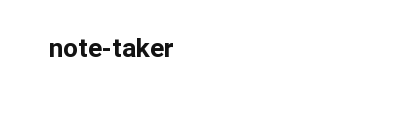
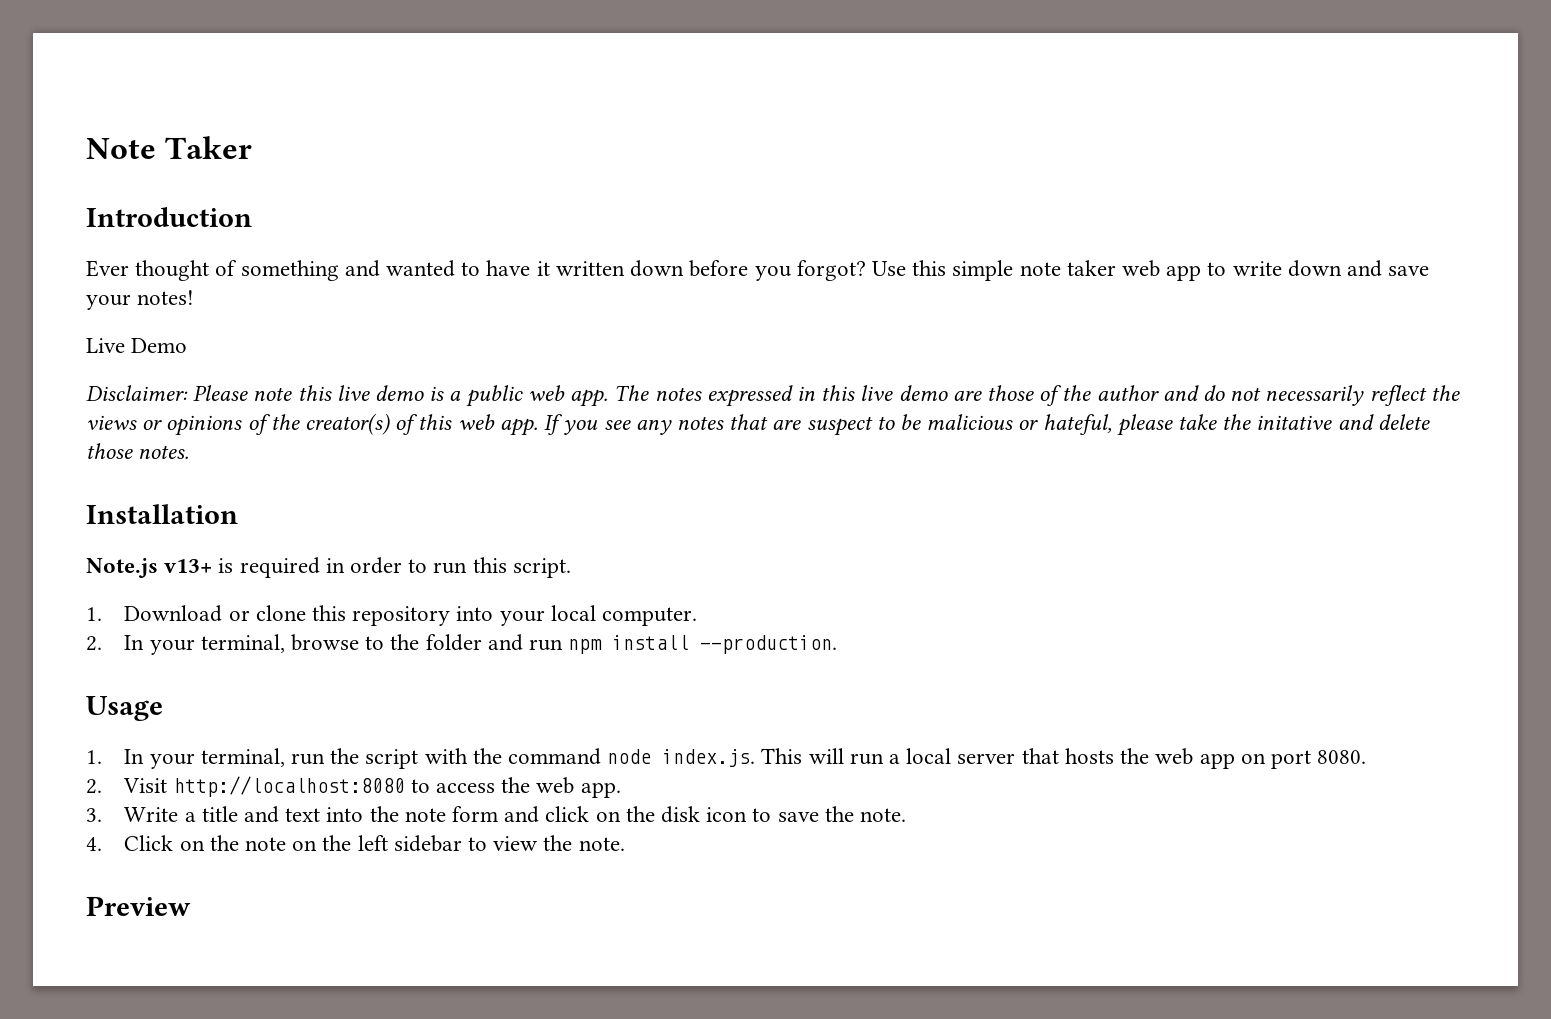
[49,38,174,57] note-taker -> [86,136,252,159] [86,207,252,227] [86,260,1430,281] [86,290,195,310] [86,338,188,353] [86,385,1460,407] [86,413,1430,436] [86,443,190,459] [86,504,238,524] [86,557,571,578] [86,605,698,626] [86,634,838,655] [86,696,163,721] [86,748,1367,769] [86,776,621,798] [86,806,907,823] [86,835,625,852] [86,896,191,916] Note Taker // Introduction // Ever thought of something and wanted to have it written down before you forgot? Use this simple note taker web app to write down and save your notes! // Live Demo // Disclaimer: Please note this live demo is a public web app. The notes expressed in this live demo are those of the author and do not necessarily reflect the views or opinions of the creator(s) of this web app. If you see any notes that are suspect to be malicious or hateful, please take the initative and delete those notes. // Installation // Note.js v13+ is required in order to run this script. // 1. Download or clone this repository into your local computer. // 2. In your terminal, browse to the folder and run npm install --production. // Usage // 1. In your terminal, run the script with the command node index.js. This will run a local server that hosts the web app on port 8080. // 2. Visit http://localhost:8080 to access the web app. // 3. Write a title and text into the note form and click on the disk icon to save the note. // 4. Click on the note on the left sidebar to view the note. // Preview

